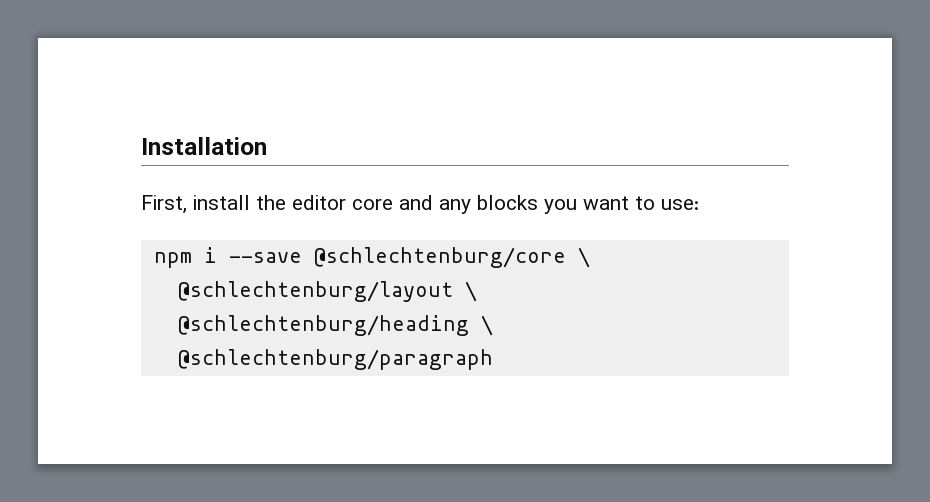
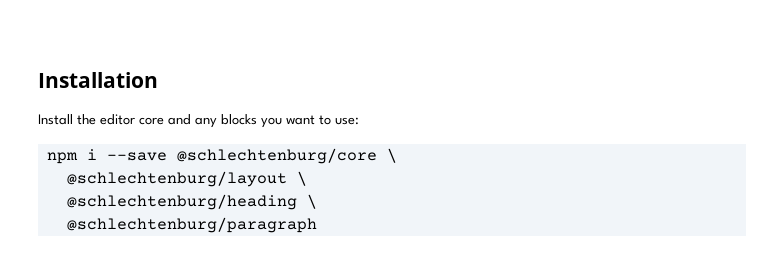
[141,195,250,214] First, install -> [38,114,73,125] Install

